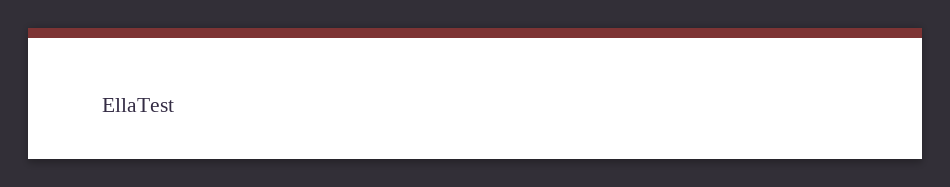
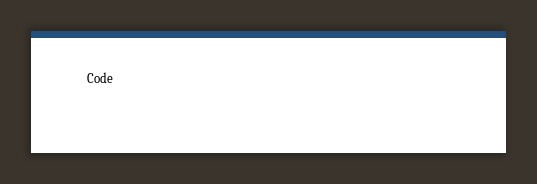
[102,98,174,112] EllaTest -> [87,72,113,83] Code

